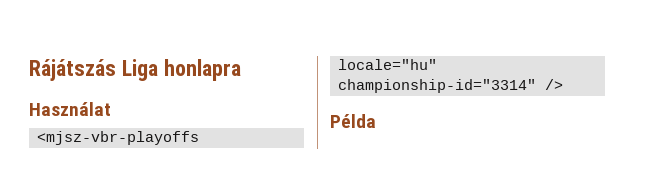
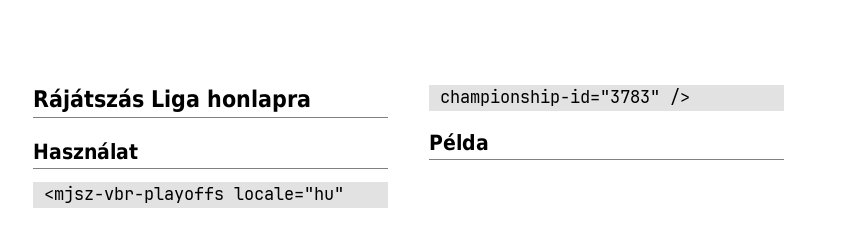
[338,79,537,93] championship-id="3314" -> [439,88,660,106] championship-id="3783"

